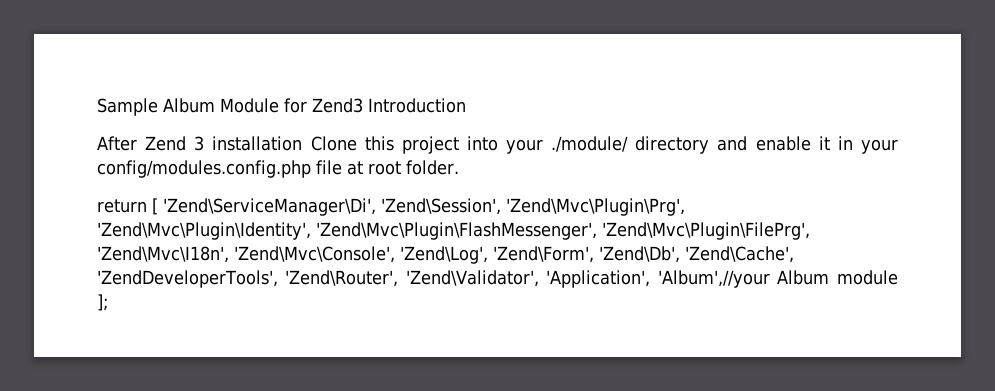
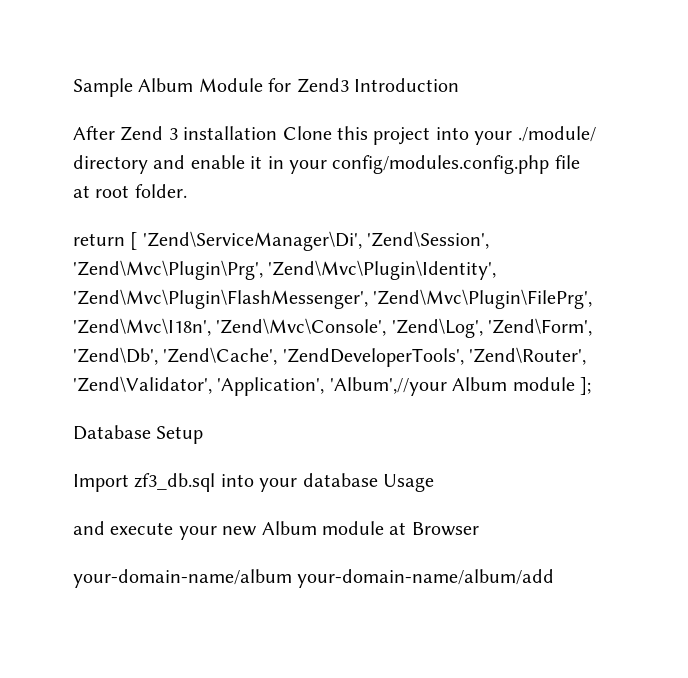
(108, 302) none -> [73,425,204,444] [73,473,434,492] [73,521,479,540] [73,569,555,588] // Database Setup // Import zf3_db.sql into your database Usage // and execute your new Album module at Browser // your-domain-name/album your-domain-name/album/add

